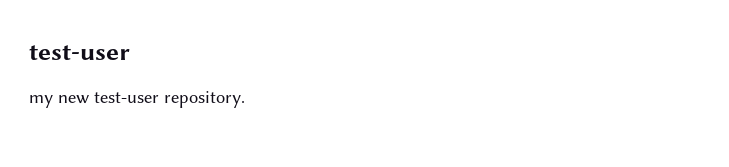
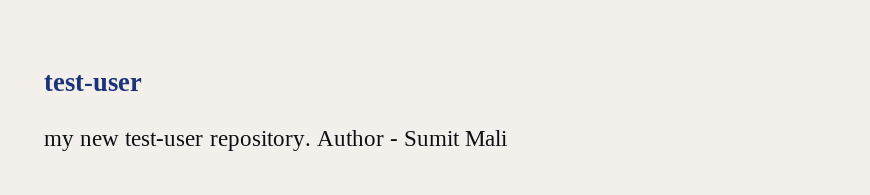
(245, 99) none -> [316,130,508,146] Author - Sumit Mali

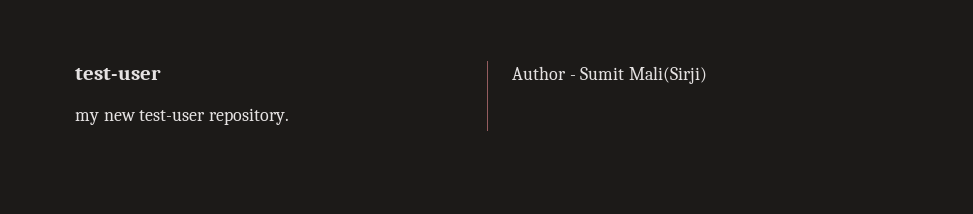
(311, 141) none -> (290, 116) //
[465,130,508,146] Mali -> [629,66,708,84] Mali(Sirji)

